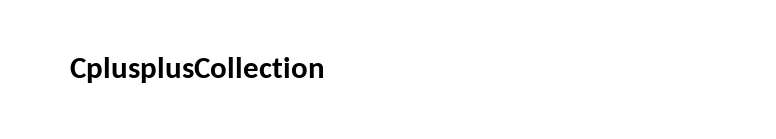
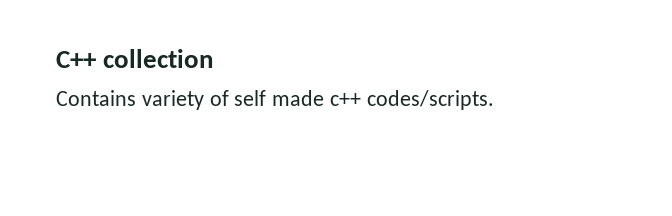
[70,57,325,83] CplusplusCollection -> [56,49,214,68] [56,90,494,110] C++ collection // Contains variety of self made c++ codes/scripts.

